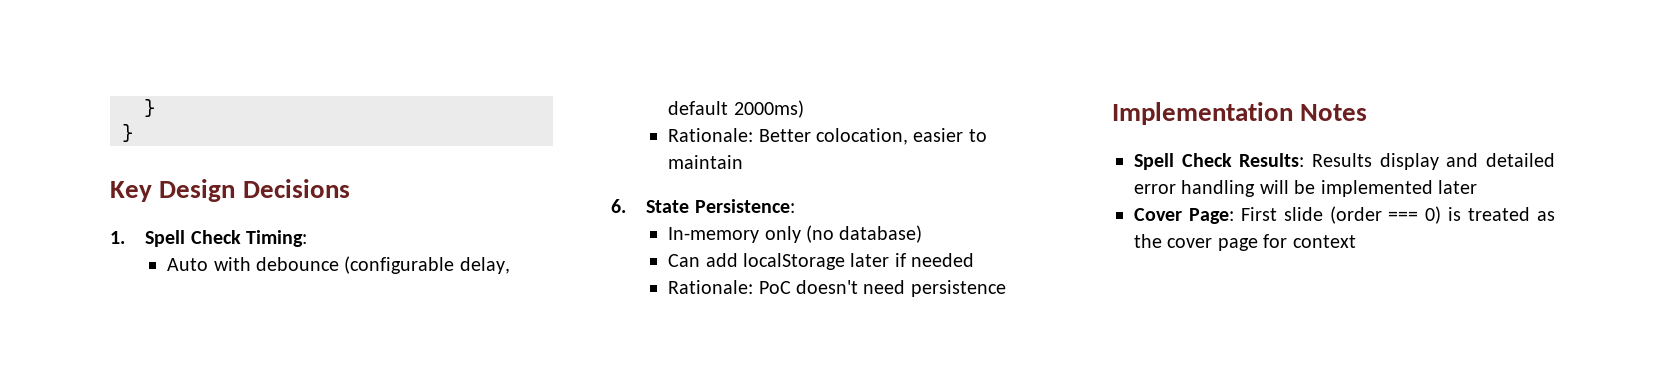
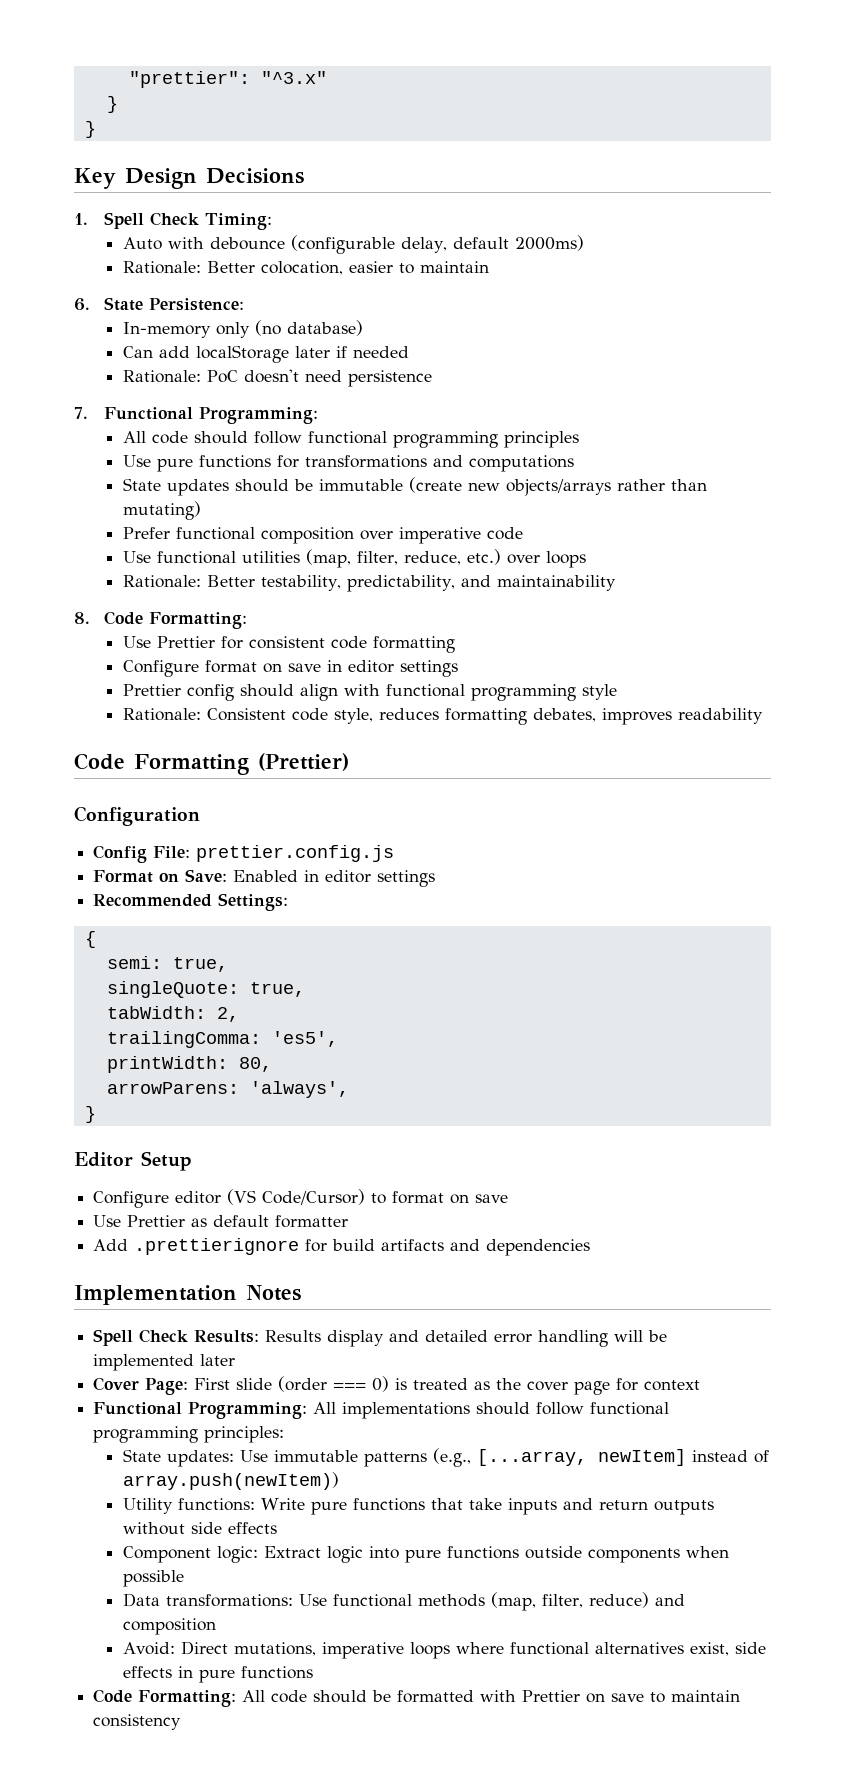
(144, 108) none -> [128,71,327,88] "prettier": "^3.x" //
(1006, 288) none -> [74,407,318,424] [123,431,580,448] [123,455,575,472] [123,477,708,496] [123,501,202,520] [123,527,524,544] [123,549,587,568] [123,575,617,592] [74,611,247,629] [123,636,456,653] [123,660,459,677] [123,684,618,701] [123,708,764,725] [74,753,349,775] [74,806,200,826] [93,845,395,863] [93,869,436,887] [93,893,289,911] [84,931,96,948] [106,956,228,972] [106,981,305,998] [106,1006,239,1022] [106,1031,338,1048] [106,1056,272,1073] [106,1081,349,1098] [84,1106,96,1123] [74,1151,192,1171] [93,1189,509,1208] [93,1215,349,1228] [93,1238,591,1256] // 7. Functional Programming: // All code should follow functional programming principles // Use pure functions for transformations and computations // State updates should be immutable (create new objects/arrays rather than mutating) // Prefer functional composition over imperative code // Use functional utilities (map, filter, reduce, etc.) over loops // Rationale: Better testability, predictability, and maintainability // 8. Code Formatting: // Use Prettier for consistent code formatting // Configure format on save in editor settings // Prettier config should align with functional programming style // Rationale: Consistent code style, reduces formatting debates, improves readability // Code Formatting (Prettier) // Configuration // Config File: prettier.config.js // Format on Save: Enabled in editor settings // Recommended Settings: // { // semi: true, // singleQuote: true, // tabWidth: 2, // trailingComma: 'es5', // printWidth: 80, // arrowParens: 'always', // } // Editor Setup // Configure editor (VS Code/Cursor) to format on save // Use Prettier as default formatter // Add .prettierignore for build artifacts and dependencies
(1356, 241) none -> [93,1402,670,1419] [93,1426,285,1443] [123,1448,770,1467] [123,1472,340,1490] [123,1498,715,1515] [123,1522,278,1535] [123,1546,730,1563] [123,1570,185,1587] [123,1592,686,1611] [123,1618,217,1635] [123,1641,767,1659] [123,1666,314,1683] [93,1689,741,1707] [93,1714,182,1730] // Functional Programming: All implementations should follow functional programming principles: // State updates: Use immutable patterns (e.g., [...array, newItem] instead of array.push(newItem)) // Utility functions: Write pure functions that take inputs and return outputs without side effects // Component logic: Extract logic into pure functions outside components when possible // Data transformations: Use functional methods (map, filter, reduce) and composition // Avoid: Direct mutations, imperative loops where functional alternatives exist, side effects in pure functions // Code Formatting: All code should be formatted with Prettier on save to maintain consistency

